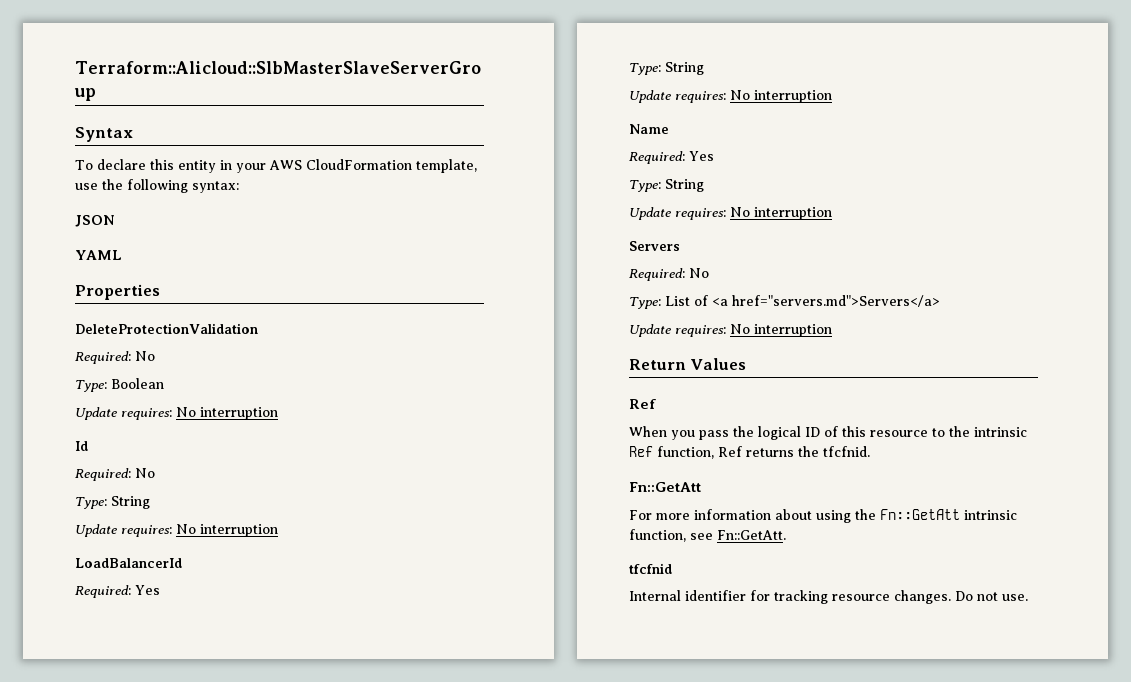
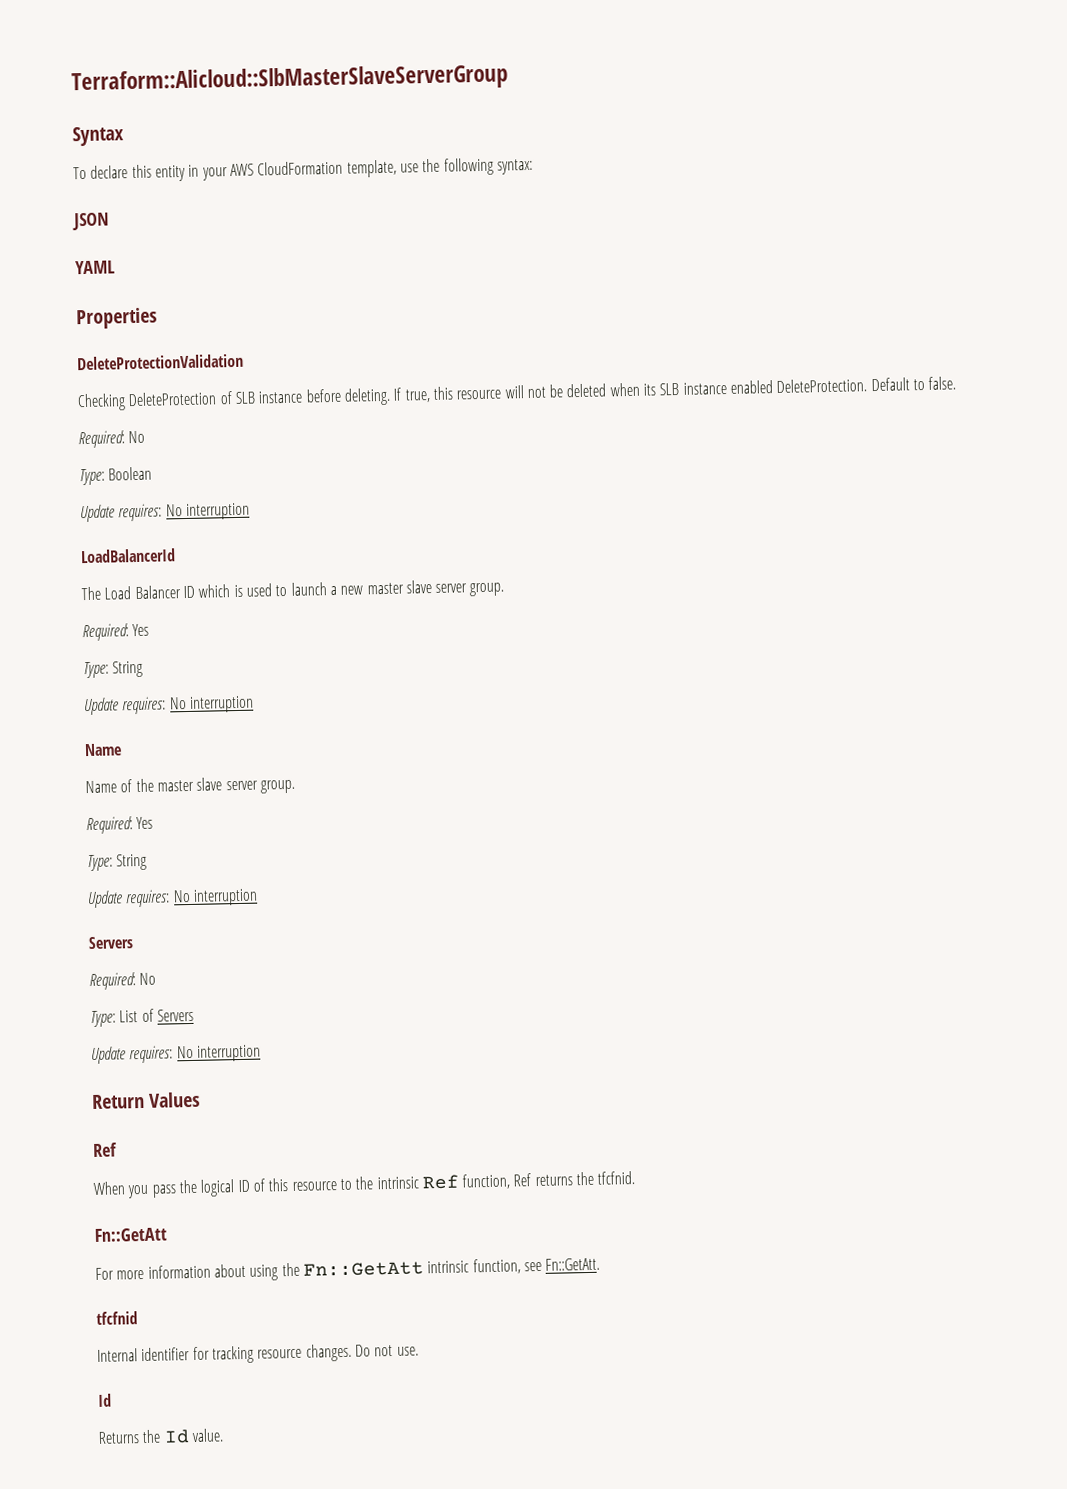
(258, 328) none -> [77,376,957,412] // Checking DeleteProtection of SLB instance before deleting. If true, this resource will not be deleted when its SLB instance enabled DeleteProtection. Default to false.
[75,441,88,451] [75,468,155,481] [75,496,150,509] [75,524,278,537] [75,558,182,568] Id // Required: No // Type: String // Update requires: No interruption // LoadBalancerId -> [80,548,176,564] [81,580,505,601] LoadBalancerId // The Load Balancer ID which is used to launch a new master slave server group.
(669, 129) none -> [85,777,295,794] // Name of the master slave server group.
[712,295,940,307] <a href="servers.md">Servers</a> -> [156,1008,194,1022] Servers
(1028, 597) none -> [98,1393,112,1407] [98,1428,224,1444] // Id // Returns the Id value.

